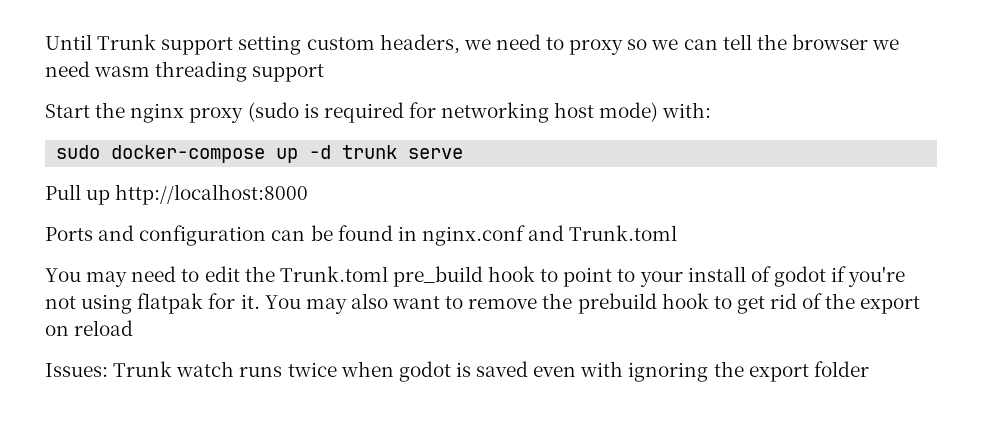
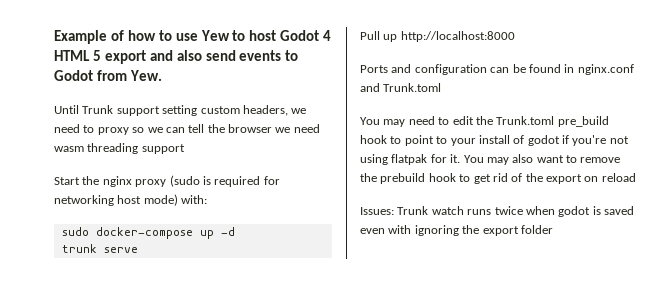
(45, 42) none -> [54,30,332,44] [54,50,299,64] [54,70,162,81] Example of how to use Yew to host Godot 4 HTML 5 export and also send events to Godot from Yew. //
(332, 152) none -> (235, 231) //

